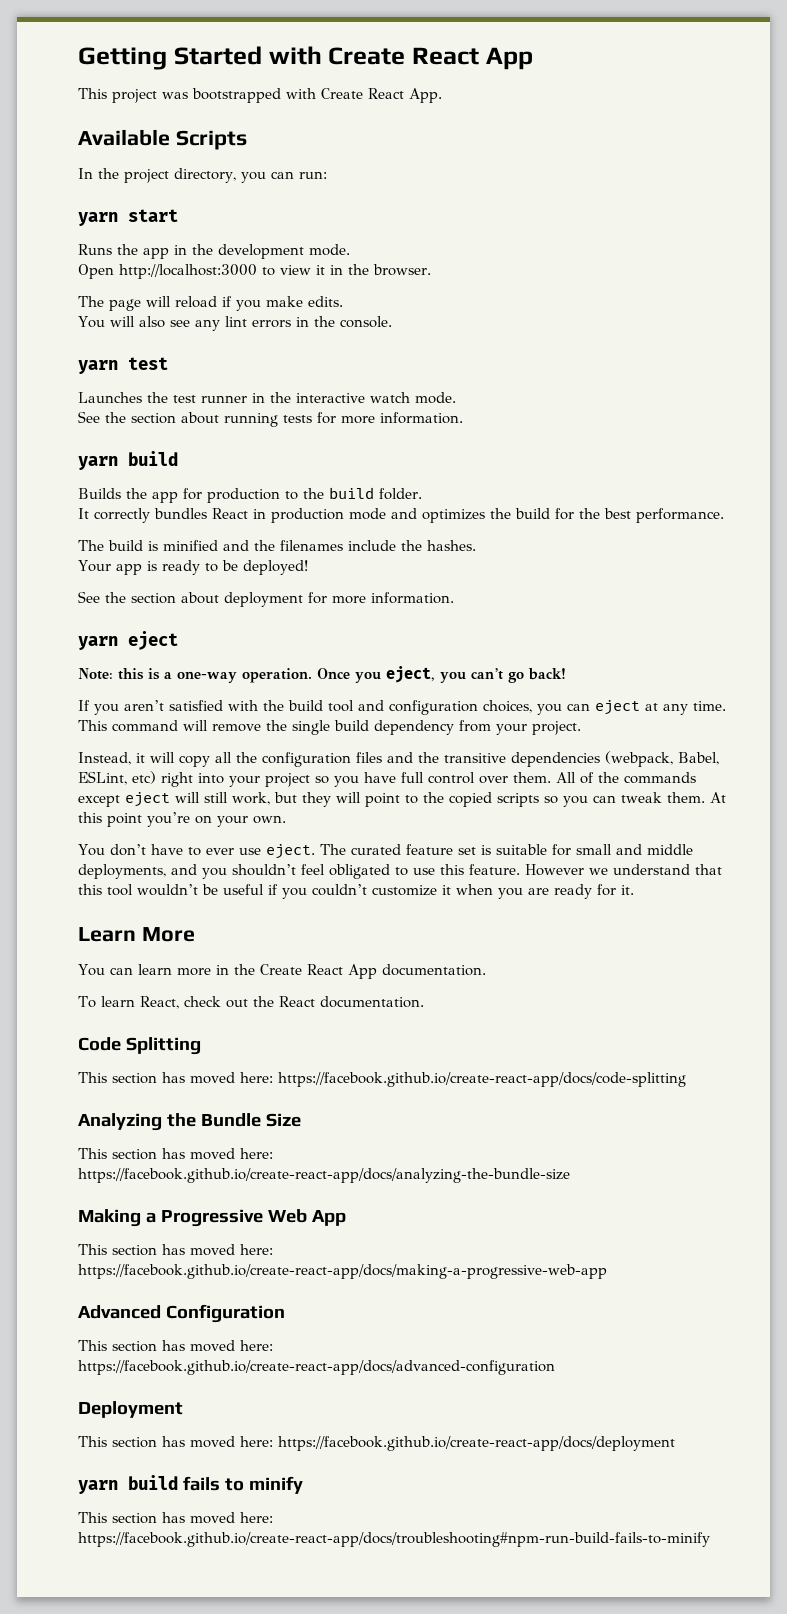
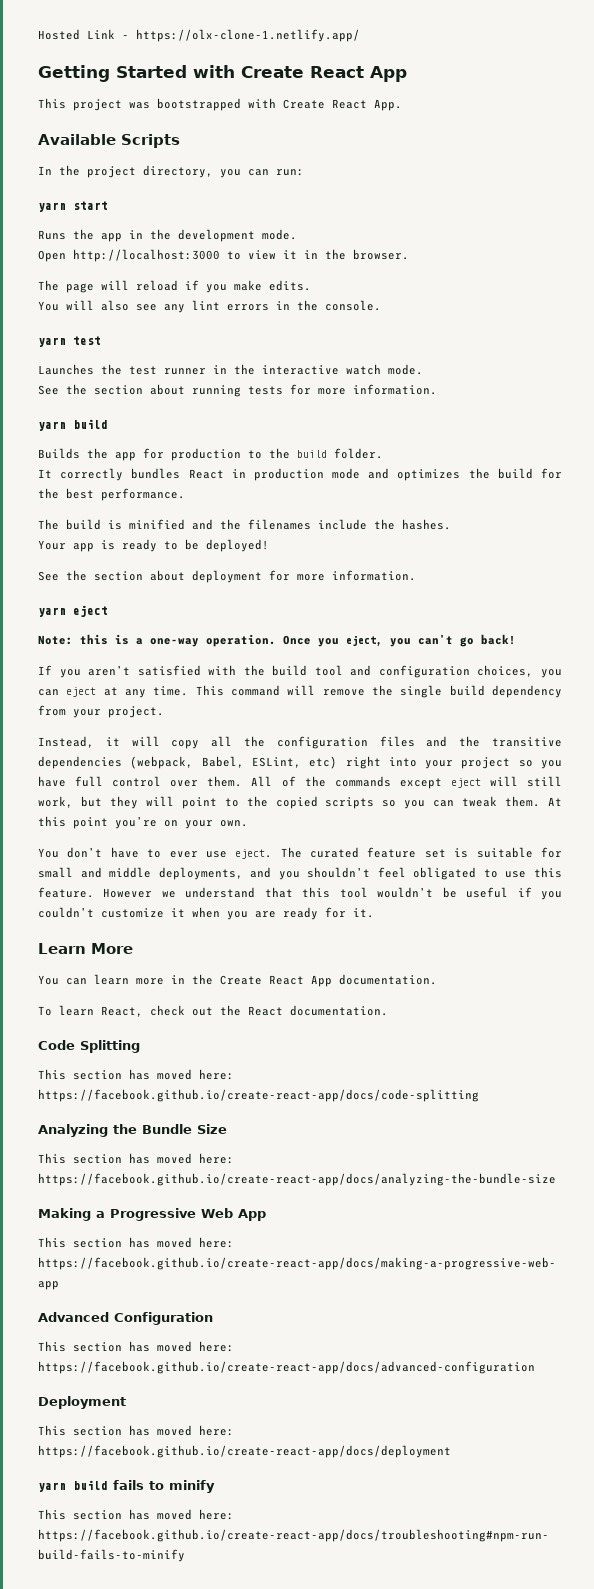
(78, 58) none -> [38,29,360,42] Hosted Link - https://olx-clone-1.netlify.app/ //

